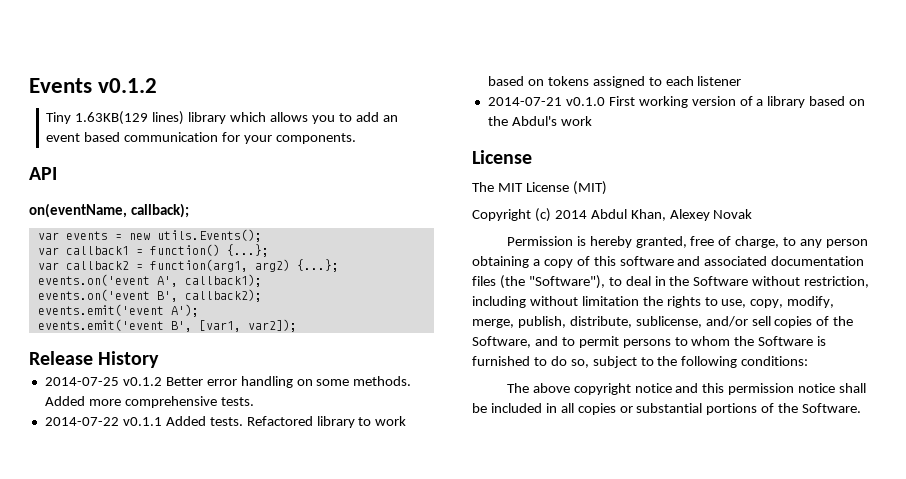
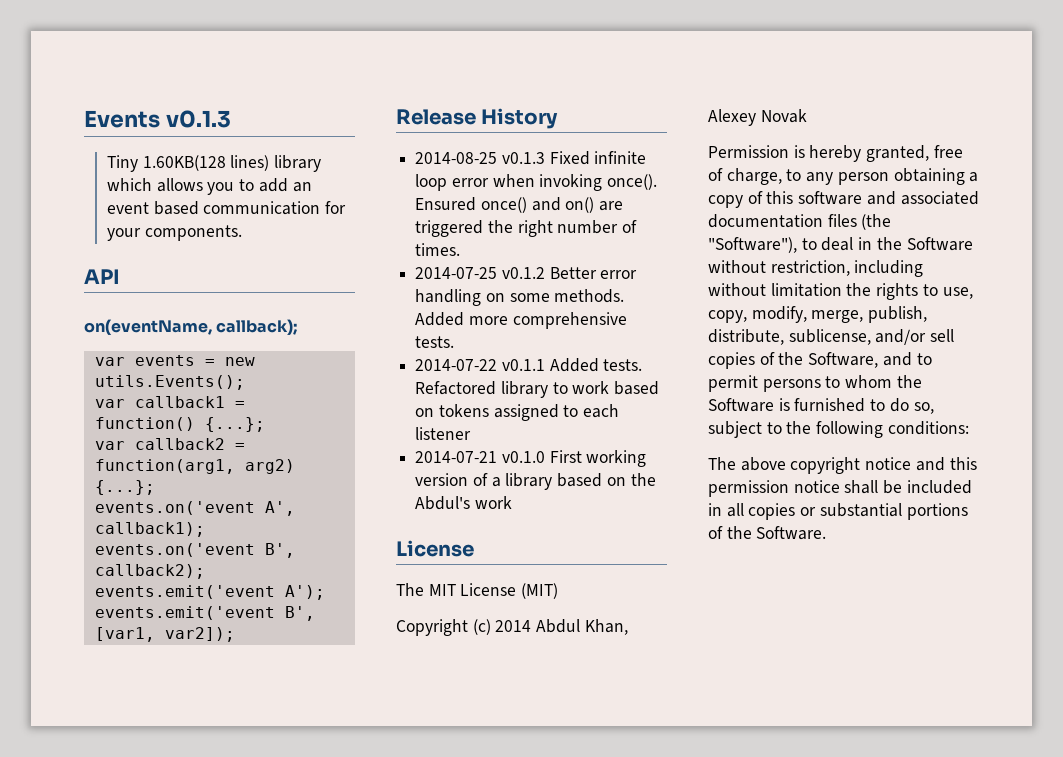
[98,78,158,93] v0.1.2 -> [165,110,231,128] v0.1.3
[75,111,149,125] 1.63KB(129 -> [142,155,226,171] 1.60KB(128
(160, 359) none -> [415,151,647,165] [415,174,658,191] [415,197,624,213] [415,220,638,237] [415,243,461,256] // 2014-08-25 v0.1.3 Fixed infinite loop error when invoking once(). Ensured once() and on() are triggered the right number of times.

